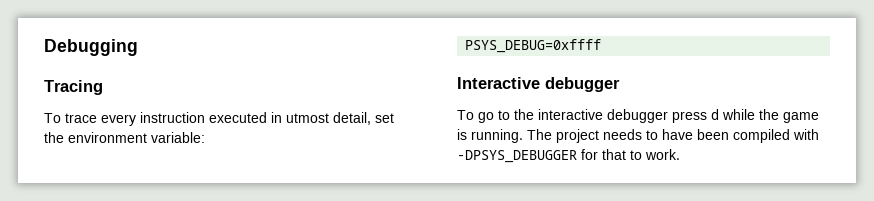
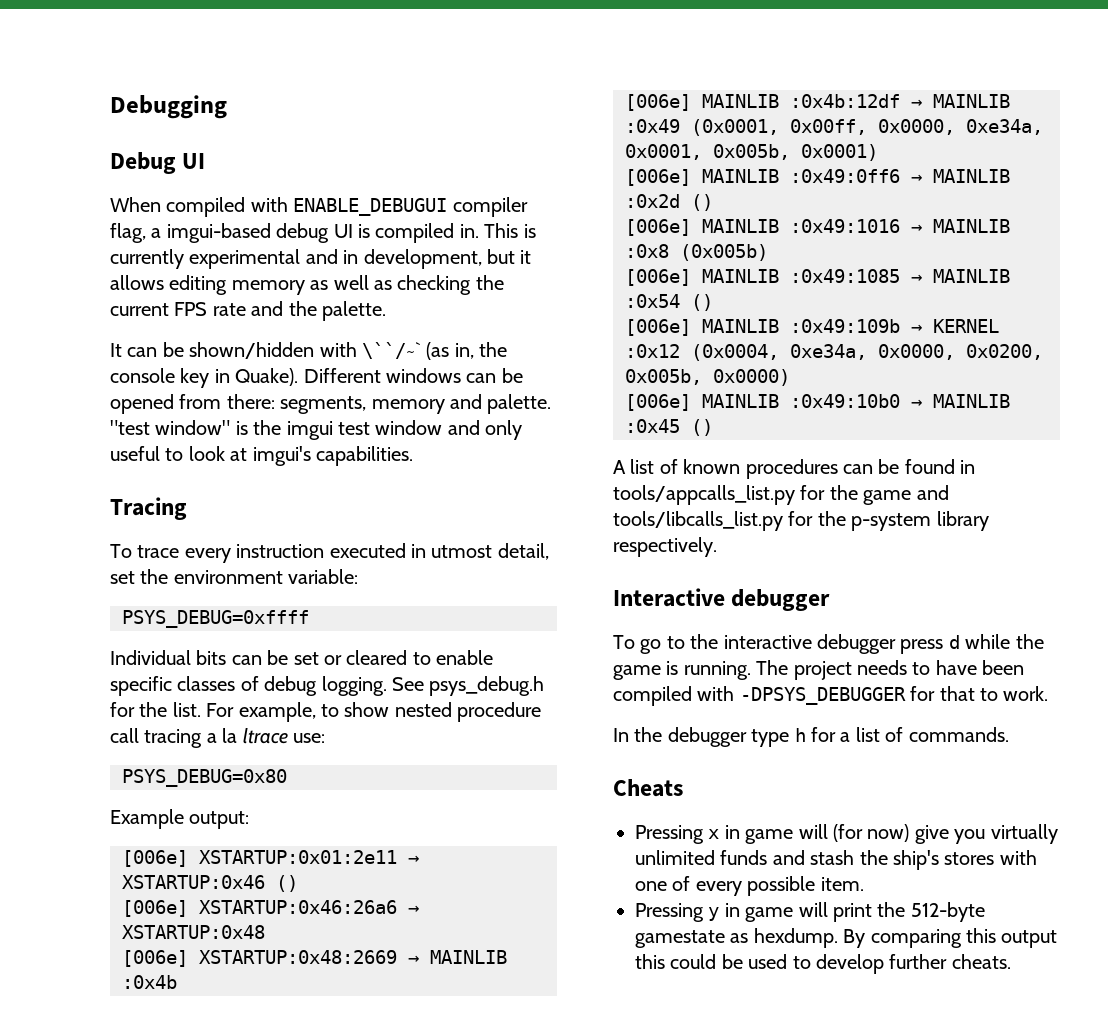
(138, 47) none -> [110,152,206,174] [110,197,528,217] [110,223,536,243] [110,249,532,269] [110,275,504,295] [110,301,386,321] [110,342,508,360] [110,368,523,388] [110,394,552,414] [110,420,523,440] [110,446,413,466] // Debug UI // When compiled with ENABLE_DEBUGUI compiler flag, a imgui-based debug UI is compiled in. This is currently experimental and in development, but it allows editing memory as well as checking the current FPS rate and the palette. // It can be shown/hidden with \``/~` (as in, the console key in Quake). Different windows can be opened from there: segments, memory and palette. "test window" is the imgui test window and only useful to look at imgui's capabilities.
(602, 46) none -> [110,650,494,665] [110,676,545,696] [110,702,542,722] [110,728,325,748] [122,769,287,787] [110,809,250,829] [122,850,419,867] [122,875,298,892] [122,900,419,917] [122,925,265,939] [122,950,507,967] [122,975,177,989] [625,94,1010,111] [625,119,1043,136] [625,144,878,161] [625,169,1010,186] [625,194,713,211] [625,219,1010,236] [625,244,768,261] [625,269,1010,286] [625,294,713,311] [625,319,999,336] [625,344,1043,361] [625,369,790,386] [625,394,1010,411] [625,419,713,436] [613,459,976,479] [613,485,949,505] [613,511,989,531] [613,537,717,557] // Individual bits can be set or cleared to enable specific classes of debug logging. See psys_debug.h for the list. For example, to show nested procedure call tracing a la ltrace use: // PSYS_DEBUG=0x80 // Example output: // [006e] XSTARTUP:0x01:2e11 → XSTARTUP:0x46 () // [006e] XSTARTUP:0x46:26a6 → XSTARTUP:0x48 // [006e] XSTARTUP:0x48:2669 → MAINLIB :0x4b // [006e] MAINLIB :0x4b:12df → MAINLIB :0x49 (0x0001, 0x00ff, 0x0000, 0xe34a, 0x0001, 0x005b, 0x0001) // [006e] MAINLIB :0x49:0ff6 → MAINLIB :0x2d () // [006e] MAINLIB :0x49:1016 → MAINLIB :0x8 (0x005b) // [006e] MAINLIB :0x49:1085 → MAINLIB :0x54 () // [006e] MAINLIB :0x49:109b → KERNEL :0x12 (0x0004, 0xe34a, 0x0000, 0x0200, 0x005b, 0x0000) // [006e] MAINLIB :0x49:10b0 → MAINLIB :0x45 () // A list of known procedures can be found in tools/appcalls_list.py for the game and tools/libcalls_list.py for the p-system library respectively.
(680, 154) none -> [613,727,1009,747] [613,779,683,797] [635,824,1058,844] [635,850,1037,870] [635,876,864,896] [635,902,985,922] [635,928,1058,948] [635,954,1011,974] // In the debugger type h for a list of commands. // Cheats // Pressing x in game will (for now) give you virtually unlimited funds and stash the ship's stores with one of every possible item. // Pressing y in game will print the 512-byte gamestate as hexdump. By comparing this output this could be used to develop further cheats.

